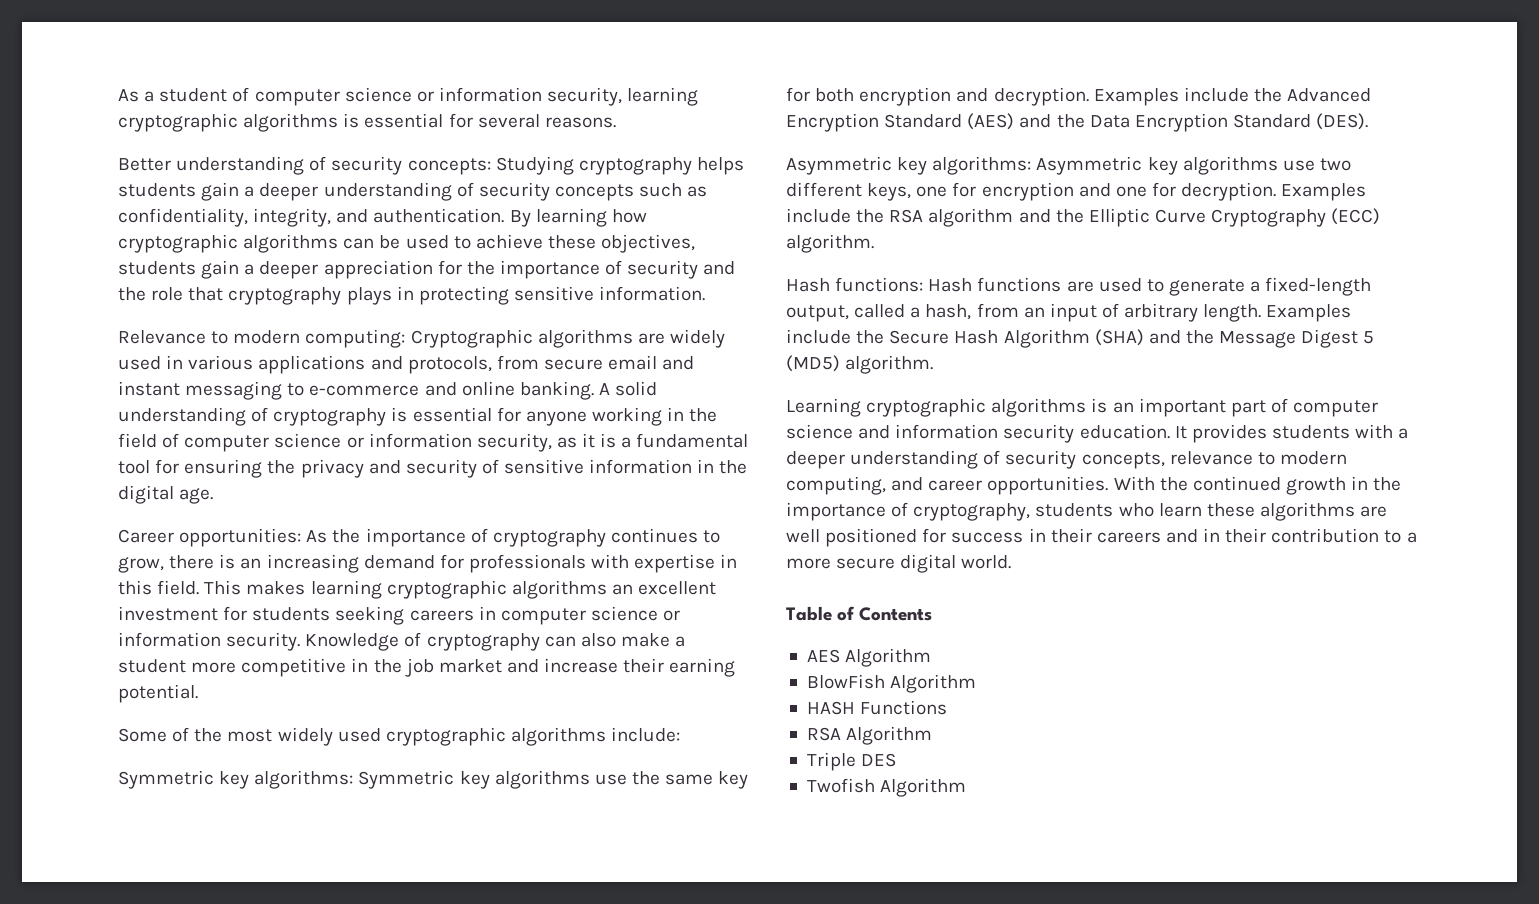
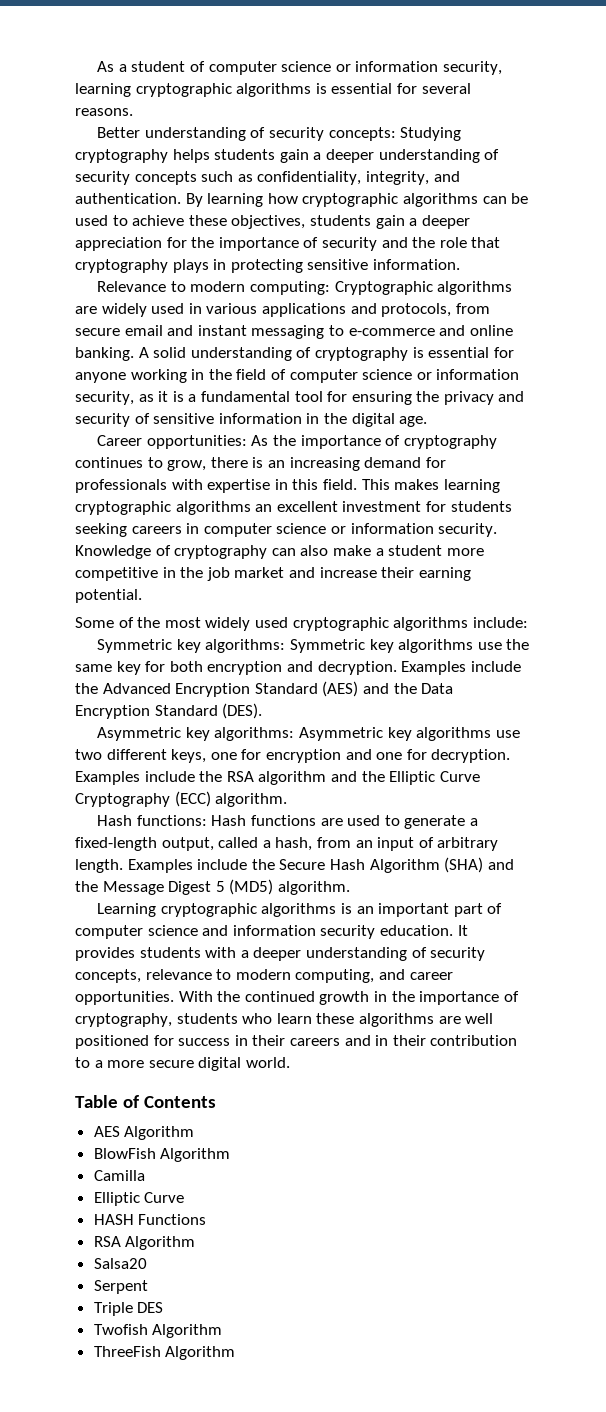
(977, 683) none -> [93,1170,145,1181] [93,1192,185,1206] // Camilla // Elliptic Curve
(933, 735) none -> [93,1258,147,1269] [93,1280,148,1294] // Salsa20 // Serpent
(967, 787) none -> [93,1346,236,1360] // ThreeFish Algorithm

